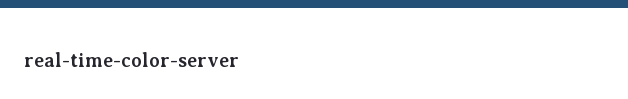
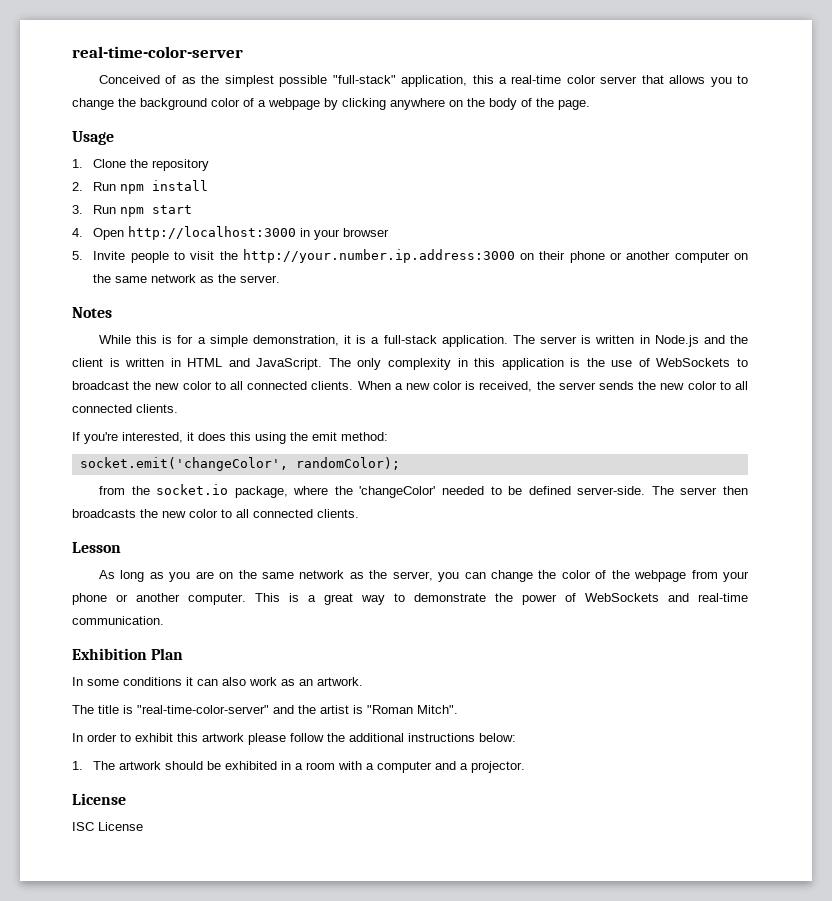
(239, 59) none -> [98,75,749,87] [72,98,590,110] [72,131,114,145] [72,159,210,171] [72,180,209,194] [72,205,193,217] [72,226,390,240] [72,249,748,263] [93,274,281,283] [72,307,112,318] [98,335,748,347] [72,358,748,370] [72,381,748,392] [72,404,178,413] [72,432,388,444] [79,457,400,471] [98,484,748,498] [72,509,359,518] [72,542,121,553] [98,570,749,582] [72,593,748,605] [72,616,164,625] [72,648,184,660] [72,677,363,686] [72,705,458,714] [72,733,516,745] [72,761,526,773] [72,793,126,805] [72,822,143,831] // Conceived of as the simplest possible "full-stack" application, this a real-time color server that allows you to change the background color of a webpage by clicking anywhere on the body of the page. // Usage // 1. Clone the repository // 2. Run npm install // 3. Run npm start // 4. Open http://localhost:3000 in your browser // 5. Invite people to visit the http://your.number.ip.address:3000 on their phone or another computer on the same network as the server. // Notes // While this is for a simple demonstration, it is a full-stack application. The server is written in Node.js and the client is written in HTML and JavaScript. The only complexity in this application is the use of WebSockets to broadcast the new color to all connected clients. When a new color is received, the server sends the new color to all connected clients. // If you're interested, it does this using the emit method: // socket.emit('changeColor', randomColor); // from the socket.io package, where the 'changeColor' needed to be defined server-side. The server then broadcasts the new color to all connected clients. // Lesson // As long as you are on the same network as the server, you can change the color of the webpage from your phone or another computer. This is a great way to demonstrate the power of WebSockets and real-time communication. // Exhibition Plan // In some conditions it can also work as an artwork. // The title is "real-time-color-server" and the artist is "Roman Mitch". // In order to exhibit this artwork please follow the additional instructions below: // 1. The artwork should be exhibited in a room with a computer and a projector. // License // ISC License

